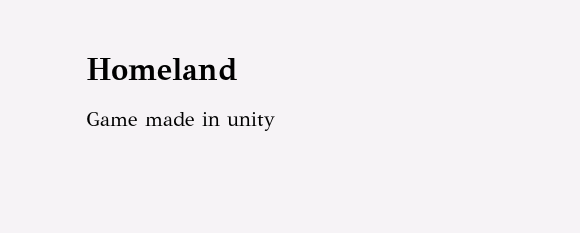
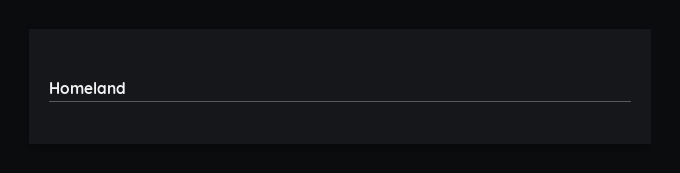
[86,112,275,131] // Game made in unity -> (126, 88) none

